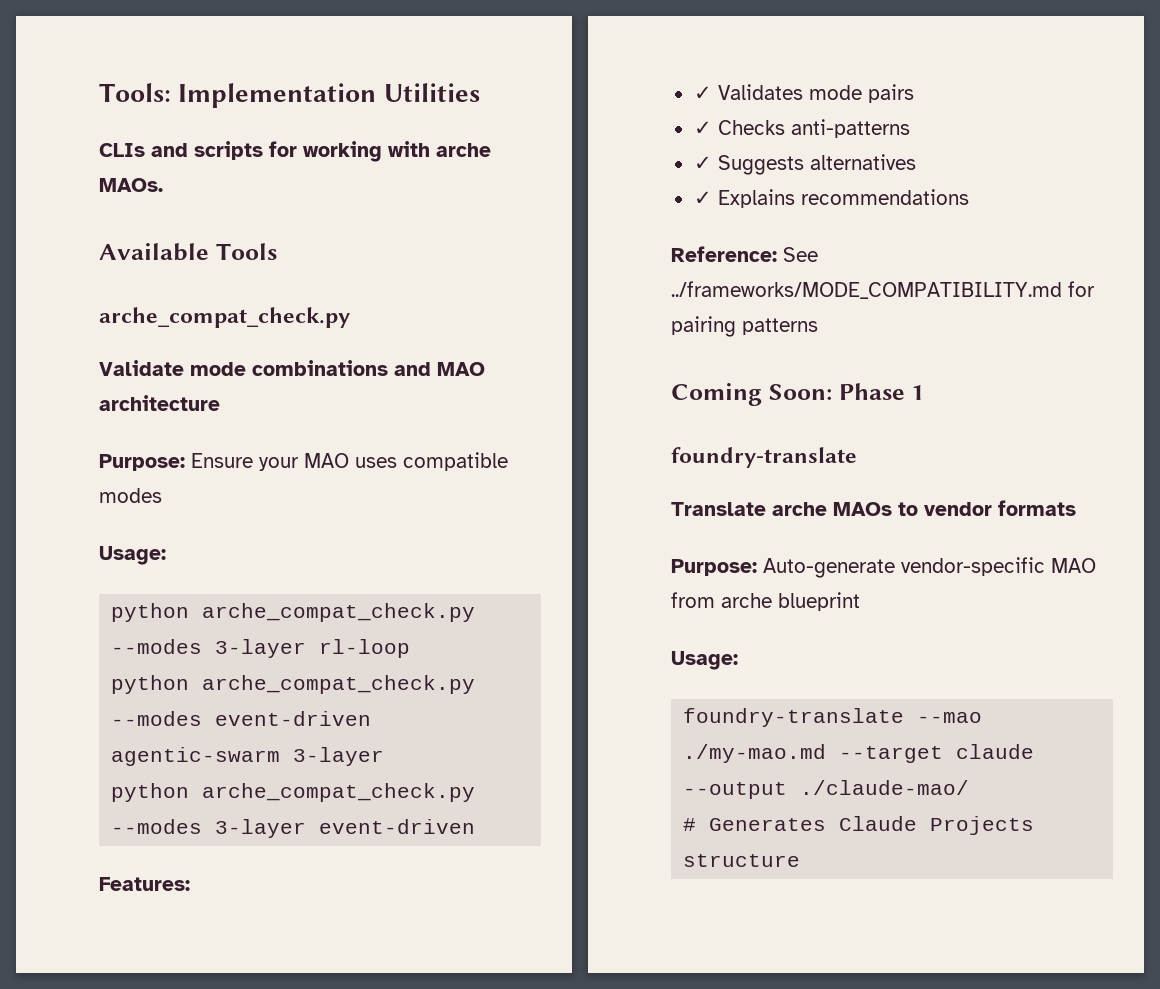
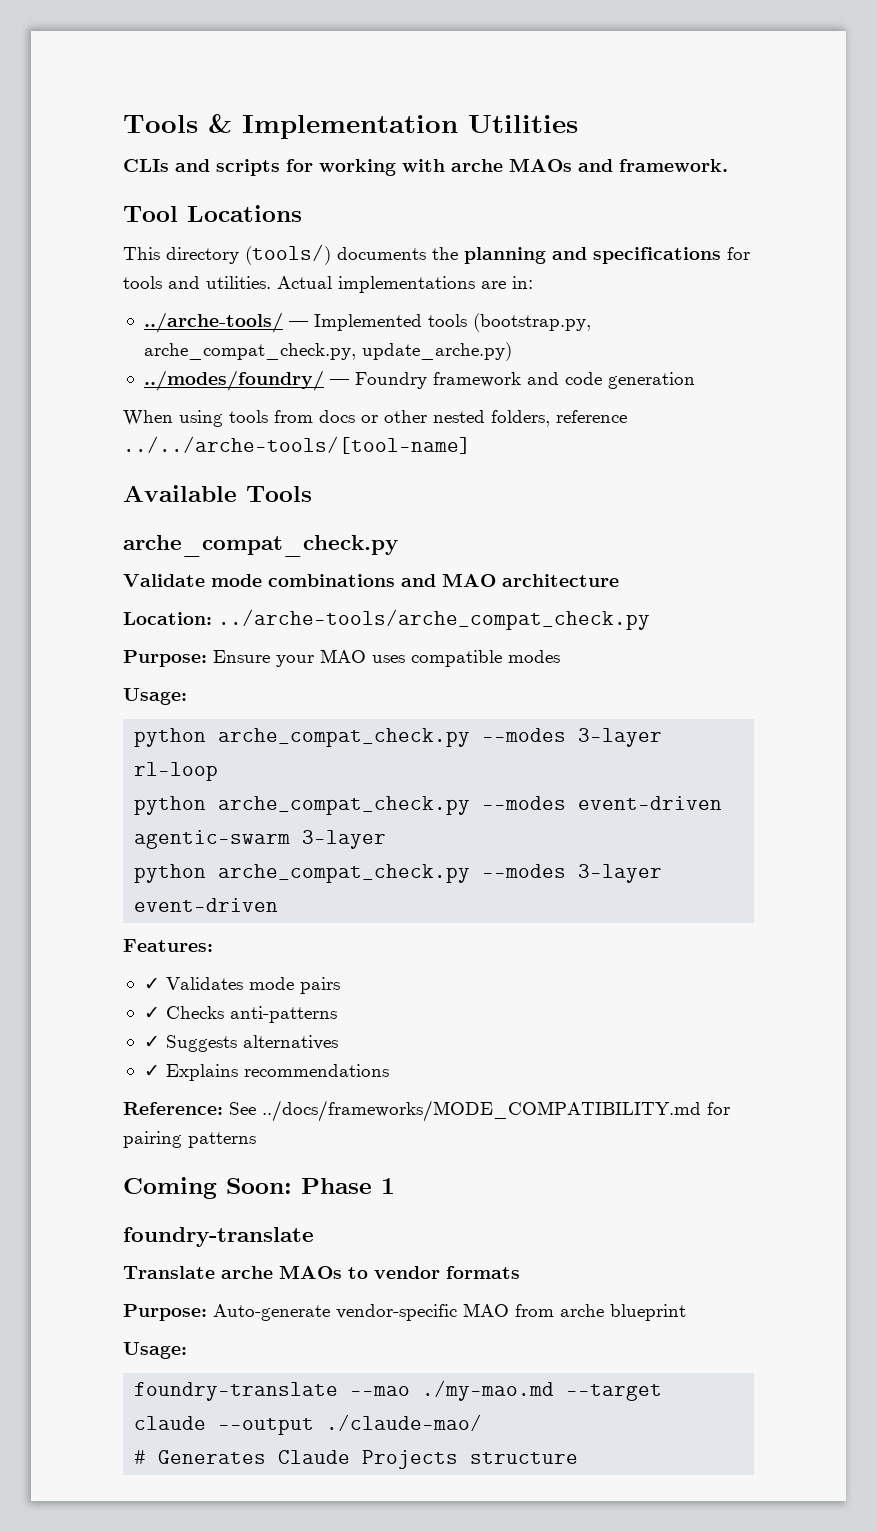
[99,83,171,102] Tools: -> [123,114,232,133] Tools &
[99,178,163,192] MAOs. -> [509,158,728,172] [123,205,302,222] [123,244,750,265] [123,276,533,293] [143,312,591,333] [143,342,512,361] [143,370,695,391] [123,410,627,427] [123,436,471,454] MAOs and framework. // Tool Locations // This directory (tools/) documents the planning and specifications for tools and utilities. Actual implementations are in: // ../arche-tools/ — Implemented tools (bootstrap.py, arche_compat_check.py, update_arche.py) // ../modes/foundry/ — Foundry framework and code generation // When using tools from docs or other nested folders, reference ../../arche-tools/[tool-name]
(220, 403) none -> [123,609,650,630] // Location: ../arche-tools/arche_compat_check.py
[671,281,1062,299] ../frameworks/MODE_COMPATIBILITY.md -> [262,1100,701,1122] ../docs/frameworks/MODE_COMPATIBILITY.md

